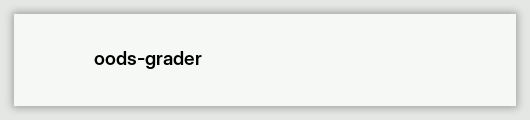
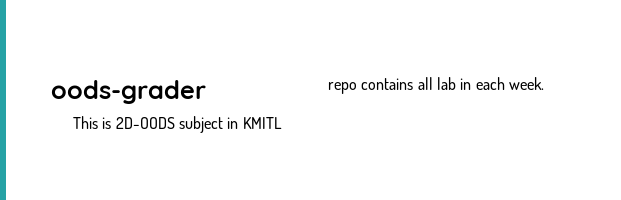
(202, 60) none -> [72,116,282,133] [328,77,544,94] // This is 2D-OODS subject in KMITL repo contains all lab in each week.

